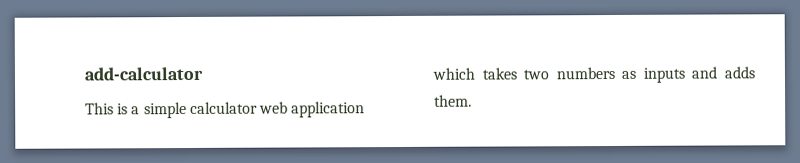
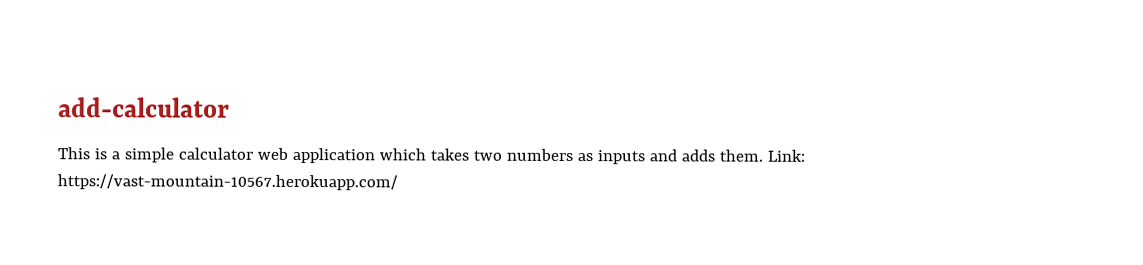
(472, 100) none -> [766,149,805,162] [57,174,398,191] Link: https://vast-mountain-10567.herokuapp.com/

